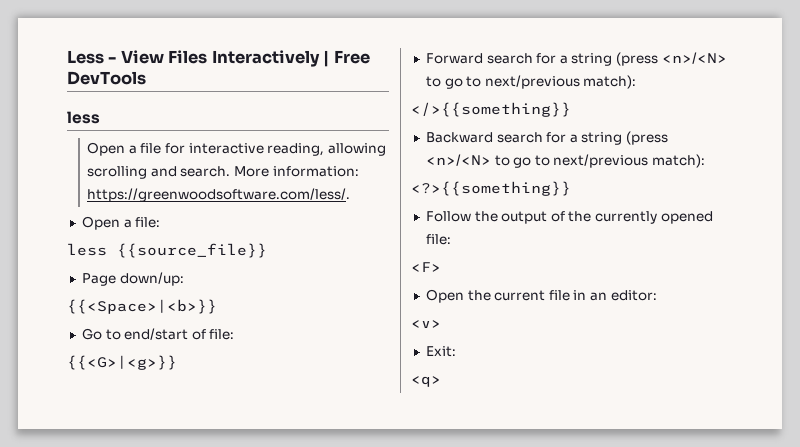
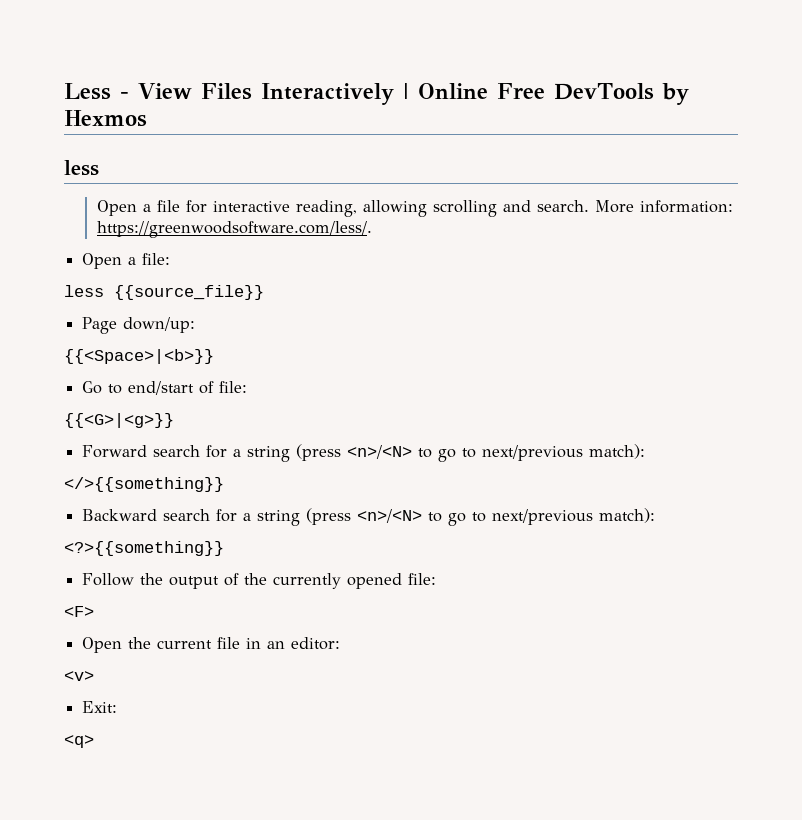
(330, 58) none -> [417,83,488,99] Online
(146, 78) none -> [661,83,689,105] [64,110,147,127] by Hexmos

